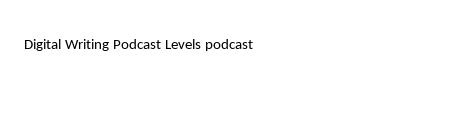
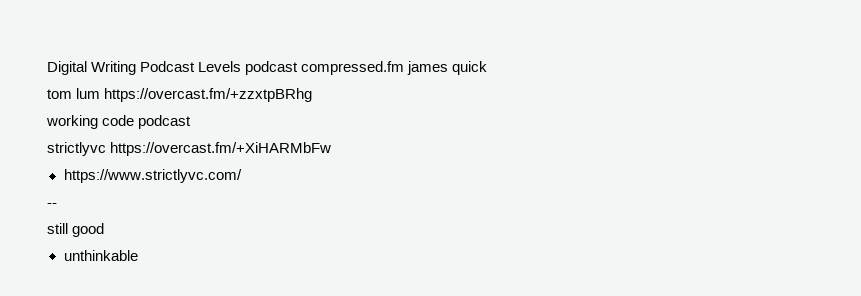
(253, 45) none -> [301,61,488,75] [47,88,313,102] [46,115,192,129] [47,142,332,156] [63,169,242,183] [47,203,57,207] [47,223,105,237] [63,250,138,261] compressed.fm james quick // tom lum https://overcast.fm/+zzxtpBRhg // working code podcast // strictlyvc https://overcast.fm/+XiHARMbFw // https://www.strictlyvc.com/ // -- // still good // unthinkable

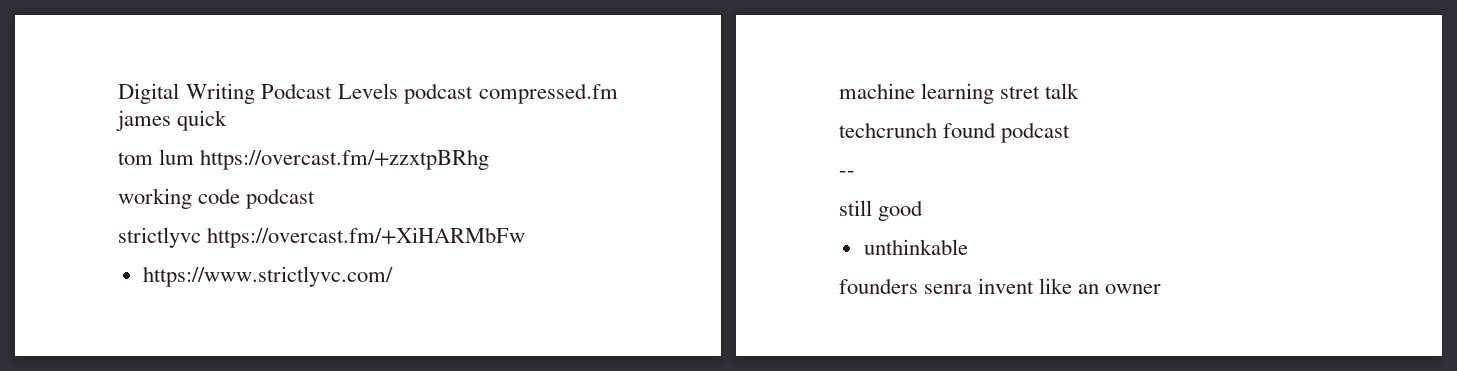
[47,203,57,207] [47,223,105,237] [63,250,138,261] -- // still good // unthinkable -> [839,83,1080,104] [839,122,1071,143] [839,171,855,177] [839,200,924,221] [863,239,968,255] [839,278,1162,294] machine learning stret talk // techcrunch found podcast // -- // still good // unthinkable // founders senra invent like an owner

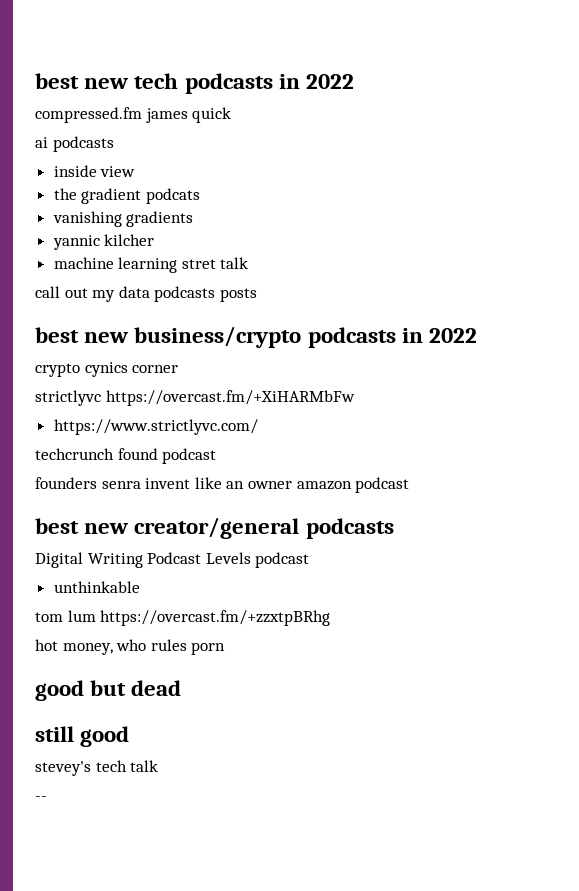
[118,83,618,104] [116,110,228,131] [118,149,490,170] [118,188,316,209] Digital Writing Podcast Levels podcast compressed.fm james quick // tom lum https://overcast.fm/+zzxtpBRhg // working code podcast -> [35,73,355,94] [35,107,232,123] [35,136,114,152] [53,165,136,177] [53,188,200,204] [52,211,194,227] [52,234,155,250] [53,257,249,273] [35,286,257,302] [35,326,478,348] [35,362,179,377] best new tech podcasts in 2022 // compressed.fm james quick // ai podcasts // inside view // the gradient podcats // vanishing gradients // yannic kilcher // machine learning stret talk // call out my data podcasts posts // best new business/crypto podcasts in 2022 // crypto cynics corner
[839,83,1080,104] // machine learning stret talk -> (258, 427) none
[839,171,855,177] [839,200,924,221] [863,239,968,255] // -- // still good // unthinkable -> (217, 456) none
(1162, 289) none -> [296,477,410,493] [35,517,394,539] [35,552,310,568] [53,581,140,593] [35,610,331,626] [35,639,226,655] [35,680,182,701] [35,726,130,747] [35,760,159,776] [35,796,47,801] amazon podcast // best new creator/general podcasts // Digital Writing Podcast Levels podcast // unthinkable // tom lum https://overcast.fm/+zzxtpBRhg // hot money, who rules porn // good but dead // still good // stevey's tech talk // --

